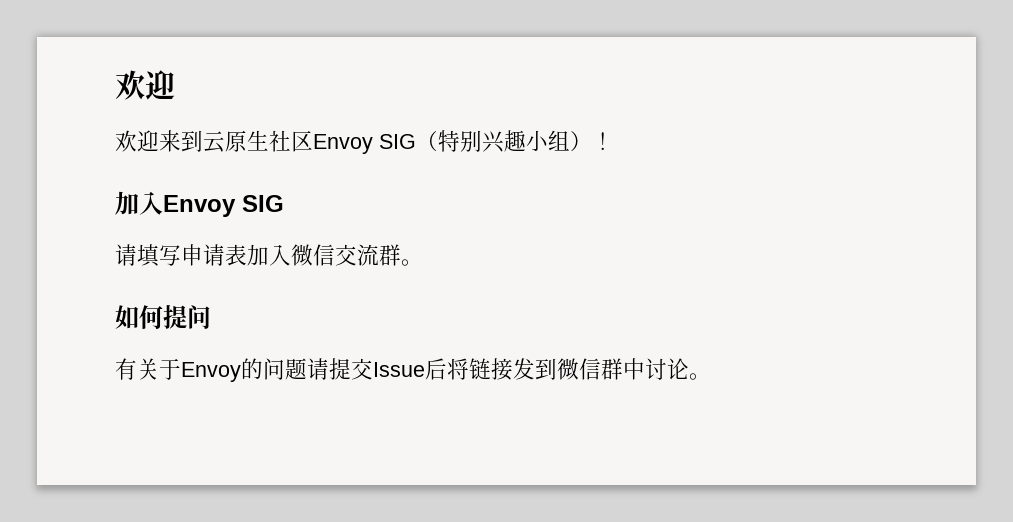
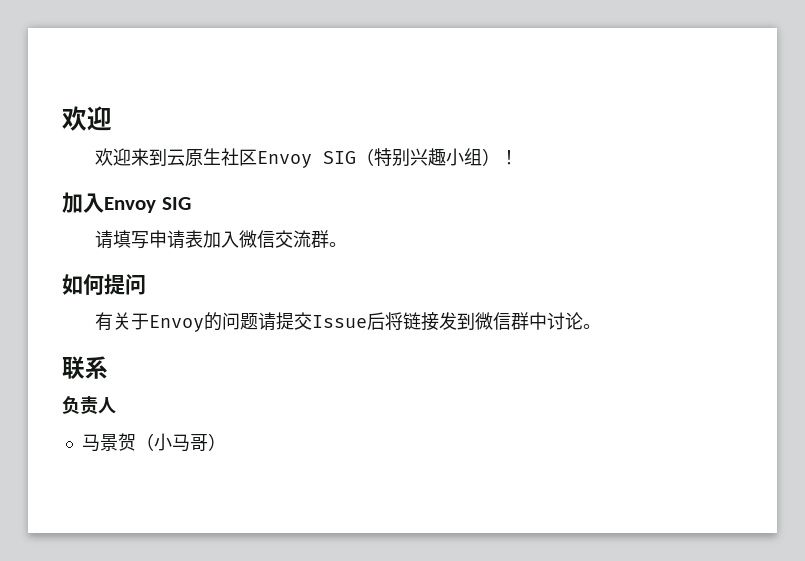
(711, 376) none -> [62,356,108,379] [62,396,116,415] [81,433,226,452] // 联系 // 负责人 // 马景贺（小马哥）

